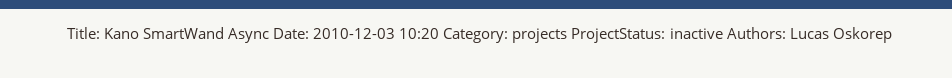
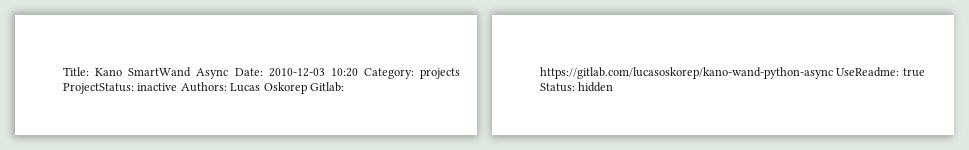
(892, 35) none -> [309,82,344,92] [540,67,925,79] [540,82,614,92] Gitlab: https://gitlab.com/lucasoskorep/kano-wand-python-async UseReadme: true Status: hidden

